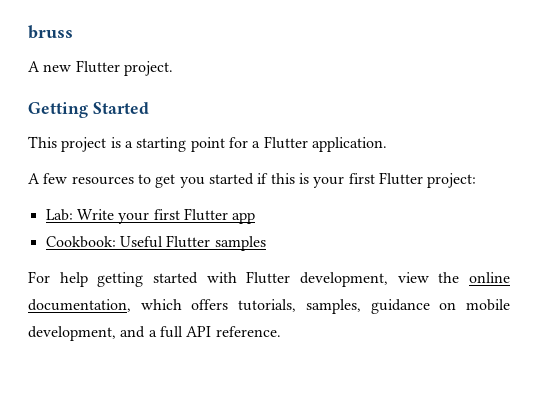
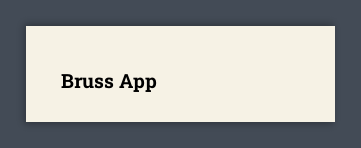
[28,25,73,39] [28,60,173,76] [28,102,149,118] [28,136,387,152] [28,172,477,188] [45,208,256,224] [45,235,266,251] [28,271,511,287] [28,299,511,314] [28,326,281,341] bruss // A new Flutter project. // Getting Started // This project is a starting point for a Flutter application. // A few resources to get you started if this is your first Flutter project: // Lab: Write your first Flutter app // Cookbook: Useful Flutter samples // For help getting started with Flutter development, view the online documentation, which offers tutorials, samples, guidance on mobile development, and a full API reference. -> [61,74,158,92] Bruss App

